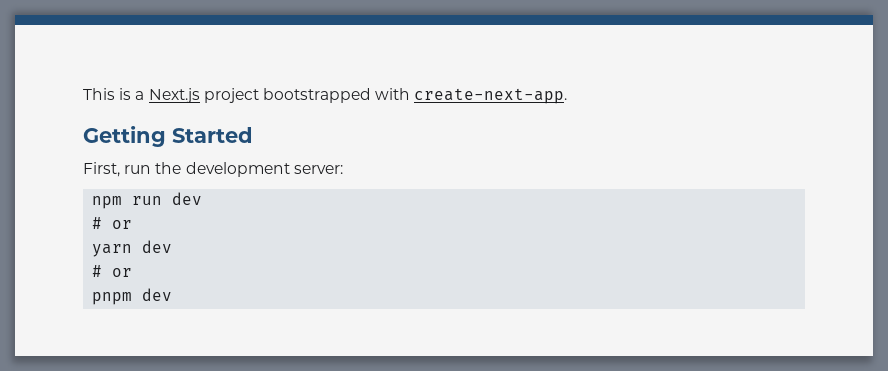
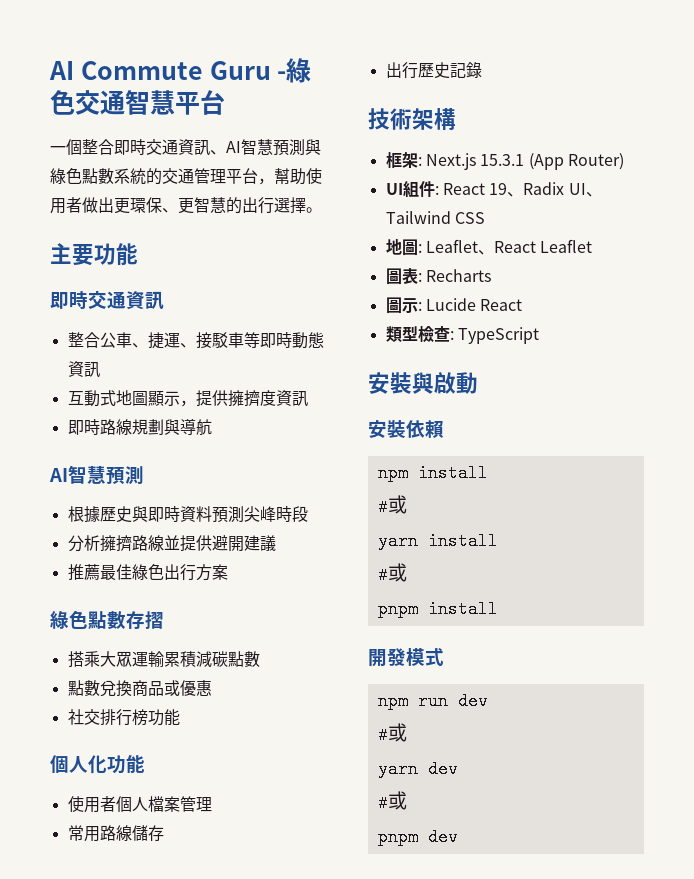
[83,88,568,104] [83,126,253,147] [83,162,343,177] This is a Next.js project bootstrapped with create-next-app. // Getting Started // First, run the development server: -> [49,58,312,83] [50,90,225,115] [50,139,321,156] [50,168,322,185] [50,197,322,214] [50,243,138,266] [50,291,164,310] [67,332,324,349] [67,361,100,378] [67,390,308,407] [67,418,212,435] [49,465,144,485] [67,506,308,523] [67,535,276,552] [67,564,228,581] [50,610,164,629] [67,651,260,668] [67,680,212,697] [67,709,180,726] [50,755,145,774] [67,796,212,813] [67,825,164,842] [385,62,482,79] [368,108,456,130] [385,152,624,170] [385,181,602,197] [385,211,485,224] [385,239,593,256] [385,268,491,285] [385,297,523,314] [385,325,539,344] [368,372,478,394] [368,420,444,438] [377,464,488,482] [377,495,407,516] [377,532,498,550] [377,563,407,584] [377,600,498,618] [368,648,444,667] AI Commute Guru -綠色交通智慧平台 // 一個整合即時交通資訊、AI智慧預測與綠色點數系統的交通管理平台，幫助使用者做出更環保、更智慧的出行選擇。 // 主要功能 // 即時交通資訊 // 整合公車、捷運、接駁車等即時動態資訊 // 互動式地圖顯示，提供擁擠度資訊 // 即時路線規劃與導航 // AI智慧預測 // 根據歷史與即時資料預測尖峰時段 // 分析擁擠路線並提供避開建議 // 推薦最佳綠色出行方案 // 綠色點數存摺 // 搭乘大眾運輸累積減碳點數 // 點數兌換商品或優惠 // 社交排行榜功能 // 個人化功能 // 使用者個人檔案管理 // 常用路線儲存 // 出行歷史記錄 // 技術架構 // 框架: Next.js 15.3.1 (App Router) // UI組件: React 19、Radix UI、Tailwind CSS // 地圖: Leaflet、React Leaflet // 圖表: Recharts // 圖示: Lucide React // 類型檢查: TypeScript // 安裝與啟動 // 安裝依賴 // npm install // #或 // yarn install // #或 // pnpm install // 開發模式
[112,220,133,229] or -> [387,723,407,742] 或
[112,268,133,277] or -> [387,791,407,810] 或

